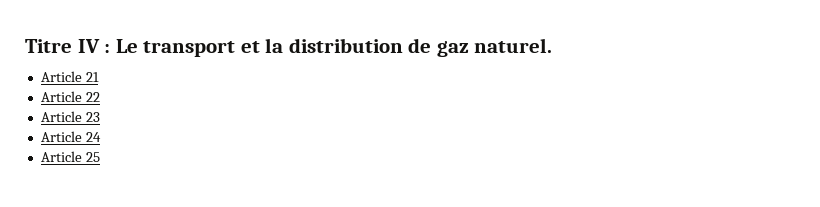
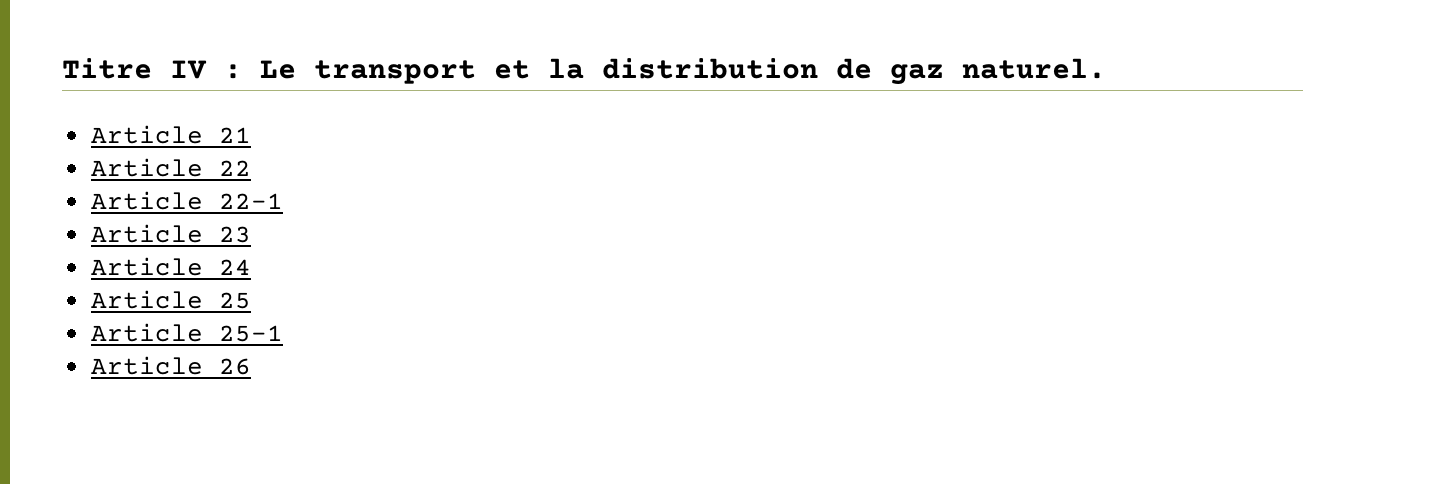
(100, 97) none -> [90,191,283,210] // Article 22-1
(100, 157) none -> [90,323,283,342] [90,356,251,375] // Article 25-1 // Article 26

